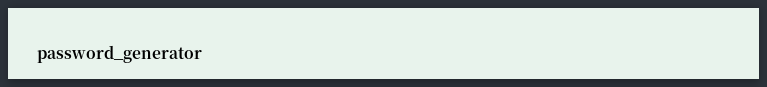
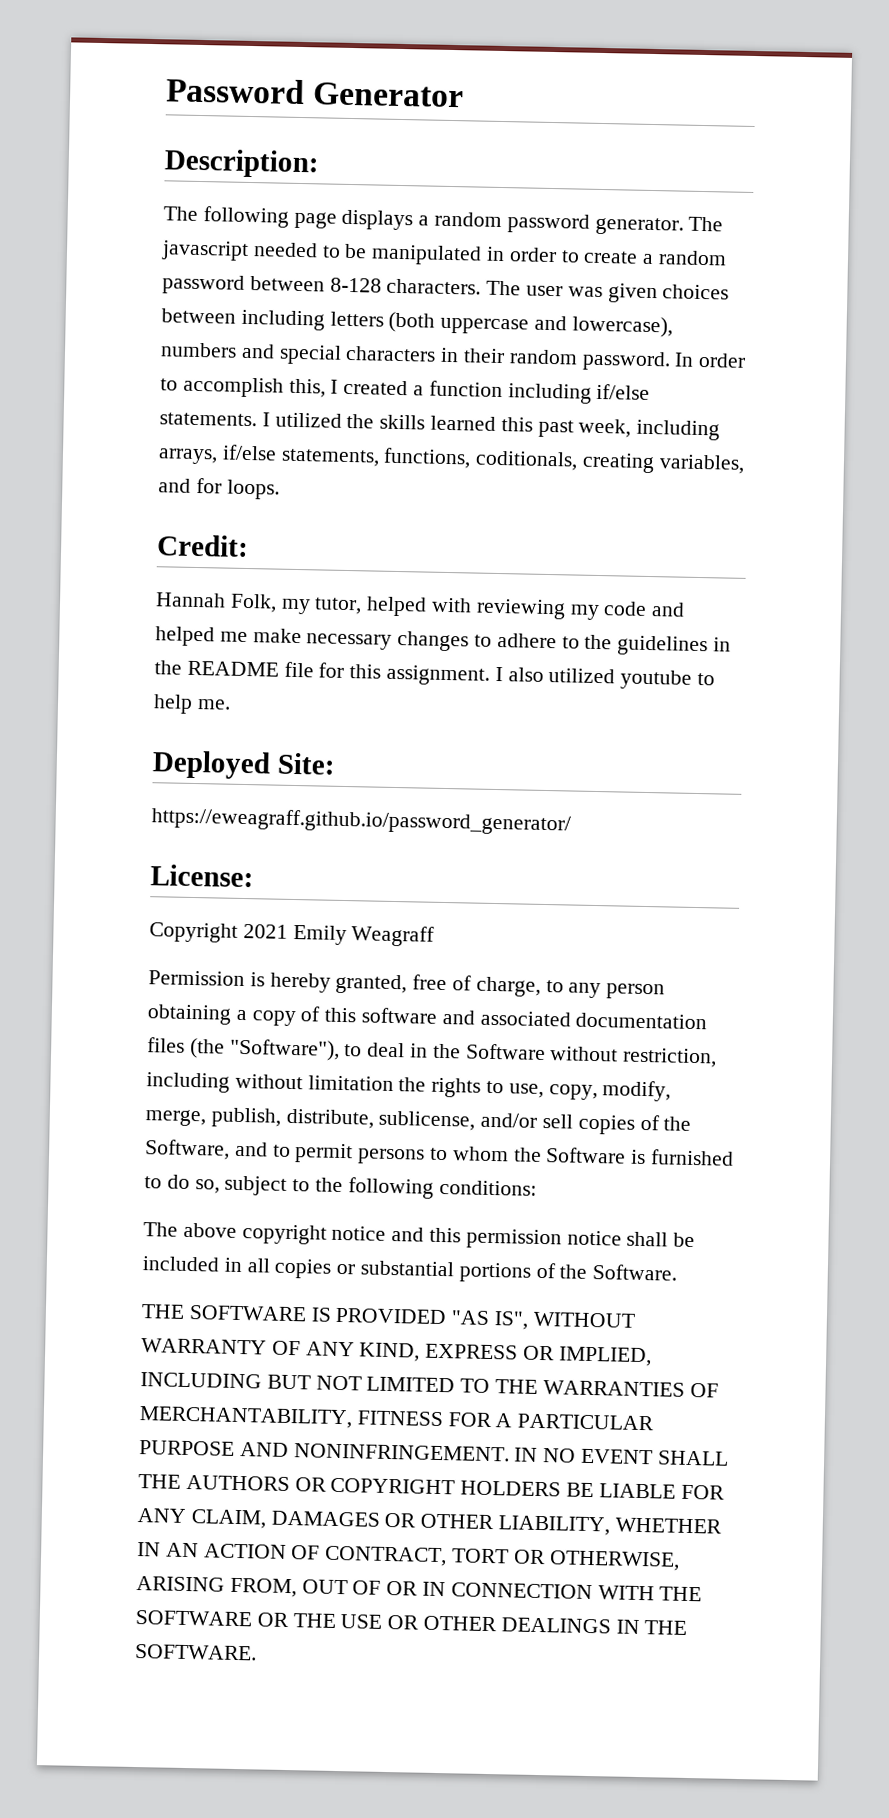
[37,45,202,63] password_generator -> [166,77,465,108] [164,148,320,179] [163,206,724,236] [161,240,728,266] [162,274,730,304] [161,308,673,338] [160,342,747,372] [160,376,651,404] [159,412,721,441] [158,444,745,474] [158,477,280,500] [156,534,249,558] [155,592,686,621] [155,626,732,657] [154,660,716,690] [153,694,231,714] [152,750,336,780] [151,807,571,836] [150,864,254,888] [149,922,436,947] [148,970,666,1000] [147,1004,708,1030] [147,1037,718,1068] [146,1072,672,1102] [145,1107,692,1135] [144,1139,735,1166] [144,1174,537,1199] [143,1222,696,1250] [142,1256,678,1283] [141,1304,635,1330] [141,1338,652,1367] [140,1372,719,1398] [139,1406,655,1431] [139,1440,729,1466] [138,1474,725,1500] [137,1508,722,1536] [137,1542,680,1571] [136,1576,703,1602] [135,1610,688,1635] [135,1643,257,1661] Password Generator // Description: // The following page displays a random password generator. The javascript needed to be manipulated in order to create a random password between 8-128 characters. The user was given choices between including letters (both uppercase and lowercase), numbers and special characters in their random password. In order to accomplish this, I created a function including if/else statements. I utilized the skills learned this past week, including arrays, if/else statements, functions, coditionals, creating variables, and for loops. // Credit: // Hannah Folk, my tutor, helped with reviewing my code and helped me make necessary changes to adhere to the guidelines in the README file for this assignment. I also utilized youtube to help me. // Deployed Site: // https://eweagraff.github.io/password_generator/ // License: // Copyright 2021 Emily Weagraff // Permission is hereby granted, free of charge, to any person obtaining a copy of this software and associated documentation files (the "Software"), to deal in the Software without restriction, including without limitation the rights to use, copy, modify, merge, publish, distribute, sublicense, and/or sell copies of the Software, and to permit persons to whom the Software is furnished to do so, subject to the following conditions: // The above copyright notice and this permission notice shall be included in all copies or substantial portions of the Software. // THE SOFTWARE IS PROVIDED "AS IS", WITHOUT WARRANTY OF ANY KIND, EXPRESS OR IMPLIED, INCLUDING BUT NOT LIMITED TO THE WARRANTIES OF MERCHANTABILITY, FITNESS FOR A PARTICULAR PURPOSE AND NONINFRINGEMENT. IN NO EVENT SHALL THE AUTHORS OR COPYRIGHT HOLDERS BE LIABLE FOR ANY CLAIM, DAMAGES OR OTHER LIABILITY, WHETHER IN AN ACTION OF CONTRACT, TORT OR OTHERWISE, ARISING FROM, OUT OF OR IN CONNECTION WITH THE SOFTWARE OR THE USE OR OTHER DEALINGS IN THE SOFTWARE.

